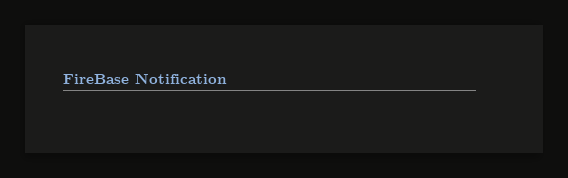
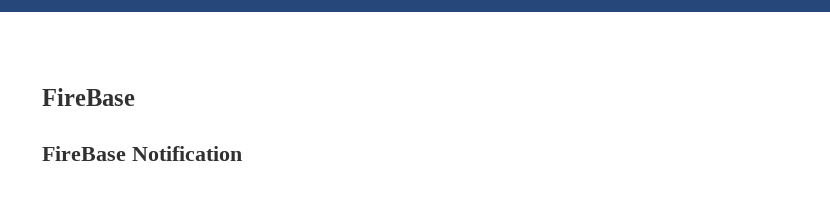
[63,74,129,84] FireBase -> [42,88,135,106] [42,146,126,161] FireBase // FireBase

